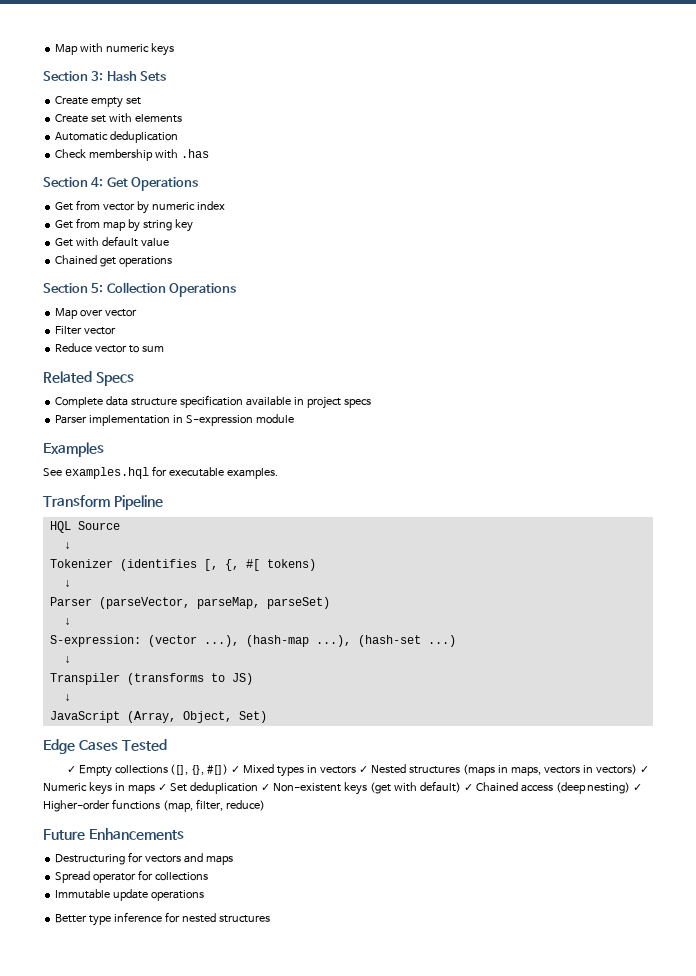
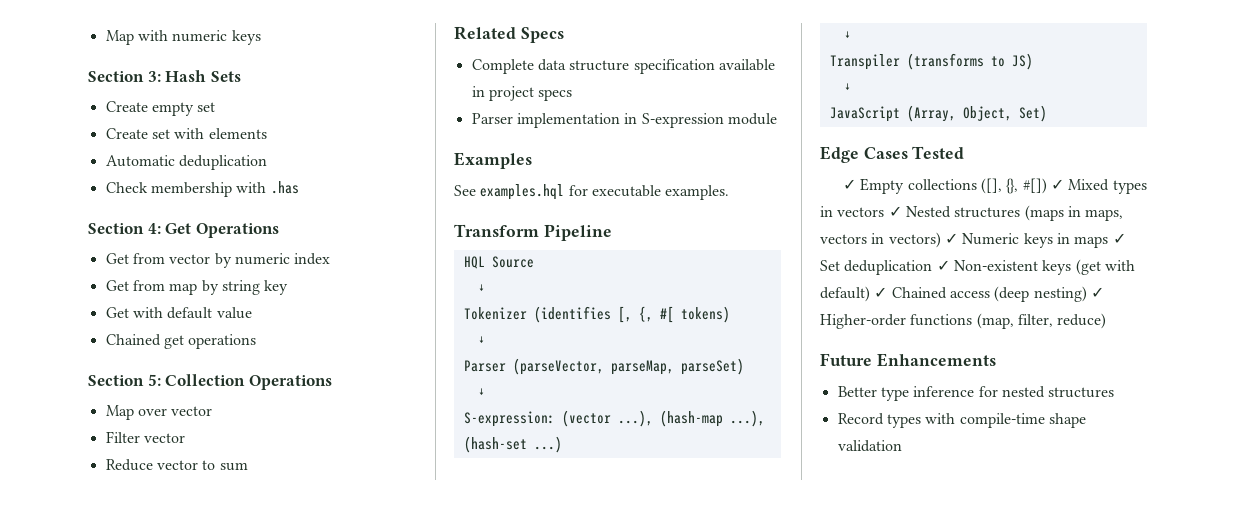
[55,852,233,865] [55,870,209,883] [55,889,205,901] // Destructuring for vectors and maps // Spread operator for collections // Immutable update operations -> (996, 360) none
(270, 919) none -> [837,413,1086,428] [837,440,902,452] // Record types with compile-time shape validation

